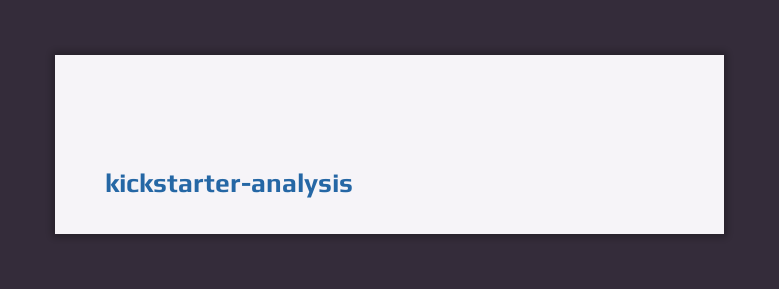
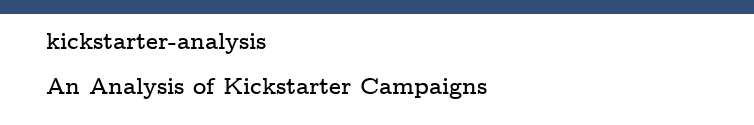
(353, 185) none -> [46,78,487,99] // An Analysis of Kickstarter Campaigns

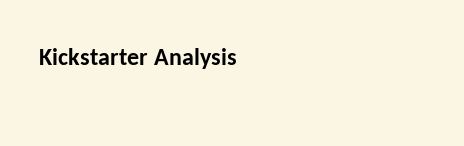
[46,33,266,54] [46,78,487,99] kickstarter-analysis // An Analysis of Kickstarter Campaigns -> [39,48,238,69] Kickstarter Analysis

